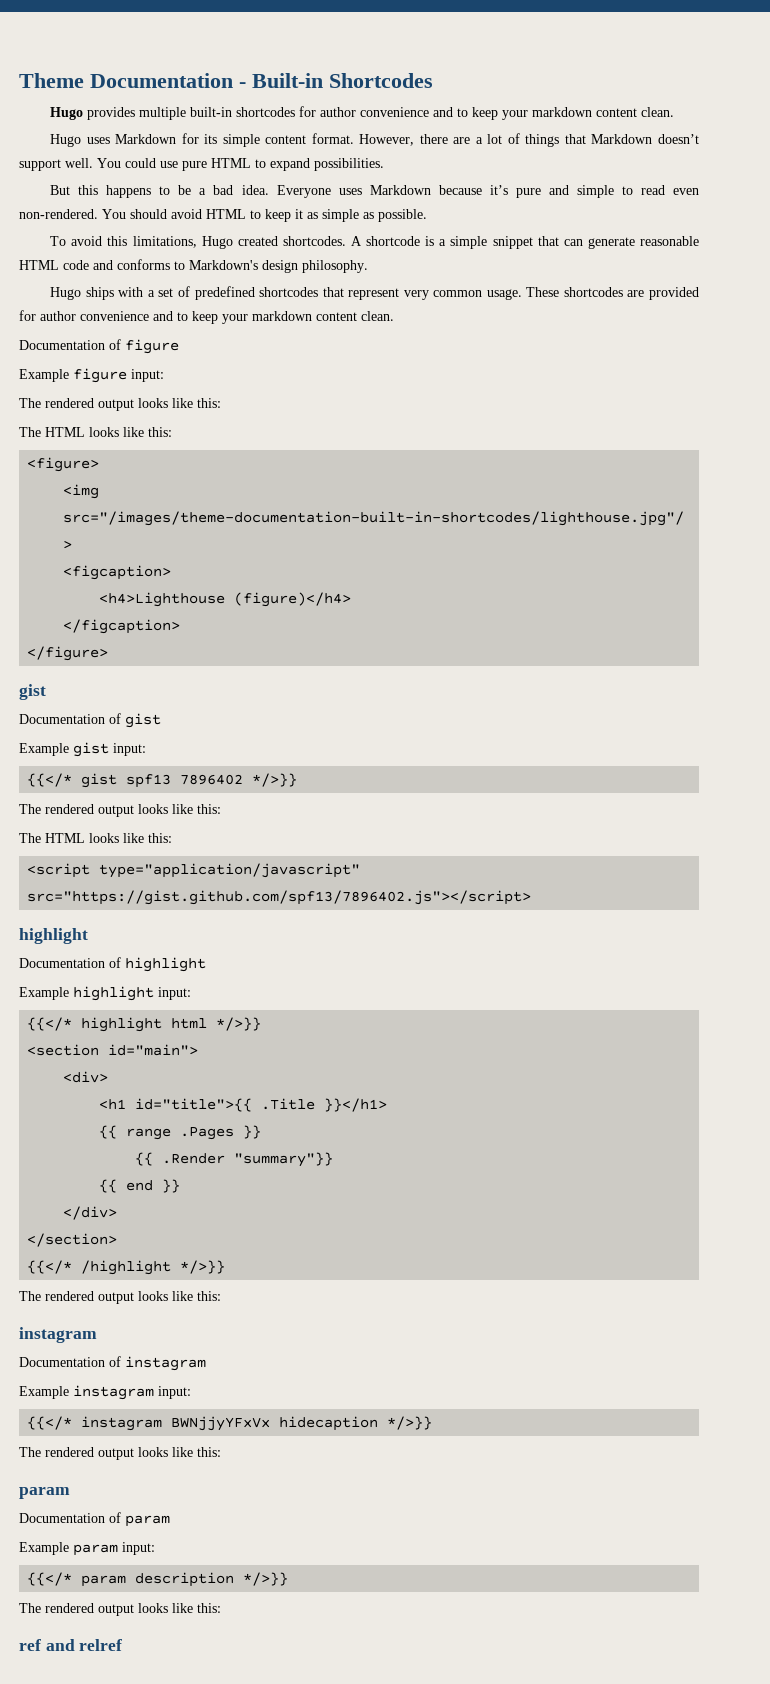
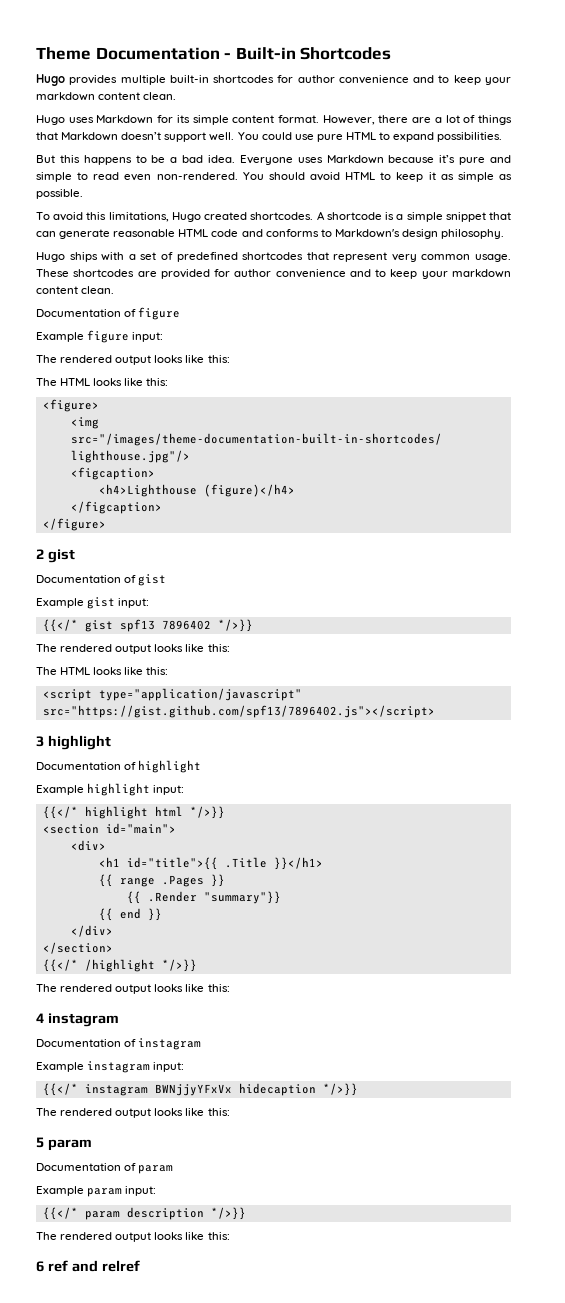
(109, 653) none -> [36,549,44,559] 2
(532, 897) none -> [36,736,44,747] 3
(221, 1296) none -> [36,1013,44,1023] 4
(221, 1452) none -> [36,1137,44,1148] 5
(221, 1608) none -> [36,1261,44,1272] 6

